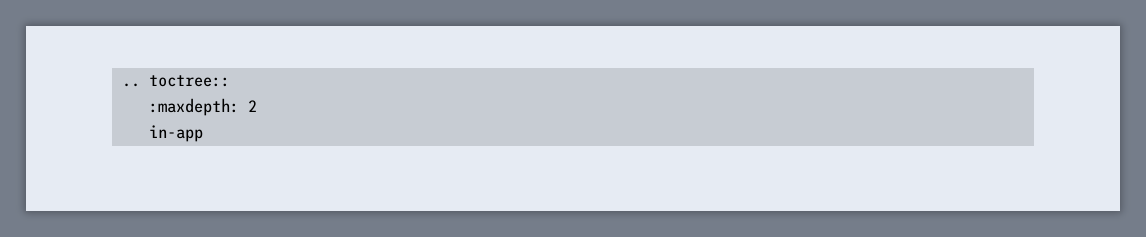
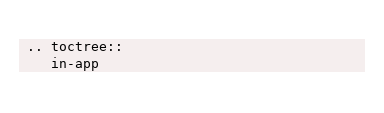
[149,98,258,116] // :maxdepth: 2 -> (123, 46) none

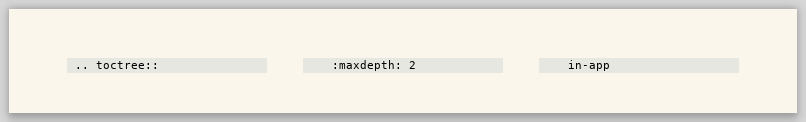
(123, 46) none -> [331,60,416,71] // :maxdepth: 2

